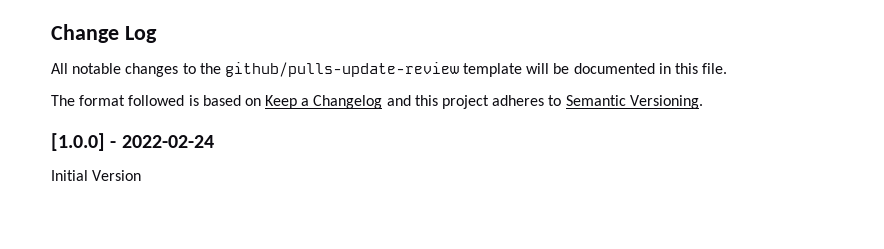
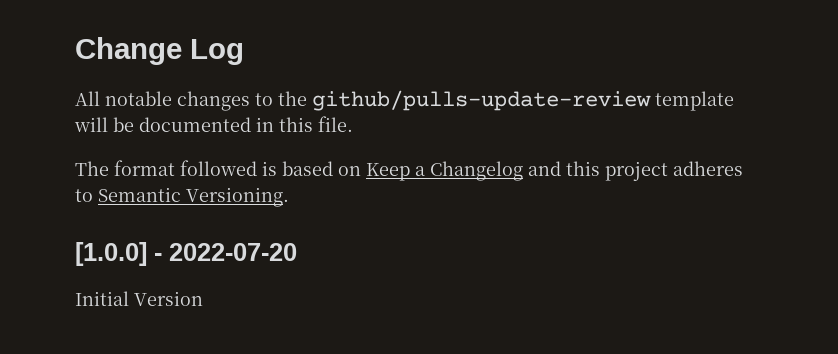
[121,135,214,148] 2022-02-24 -> [169,243,297,261] 2022-07-20

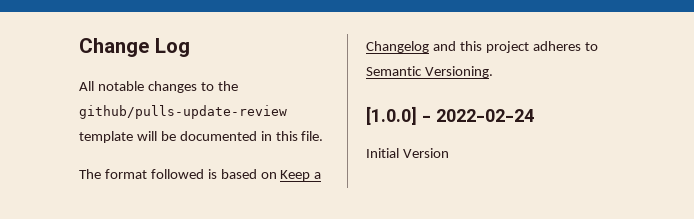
[169,243,297,261] 2022-07-20 -> [436,109,534,122] 2022-02-24

